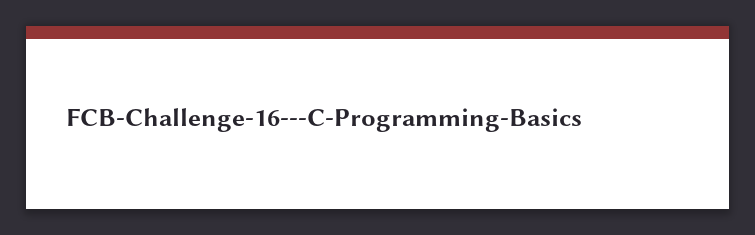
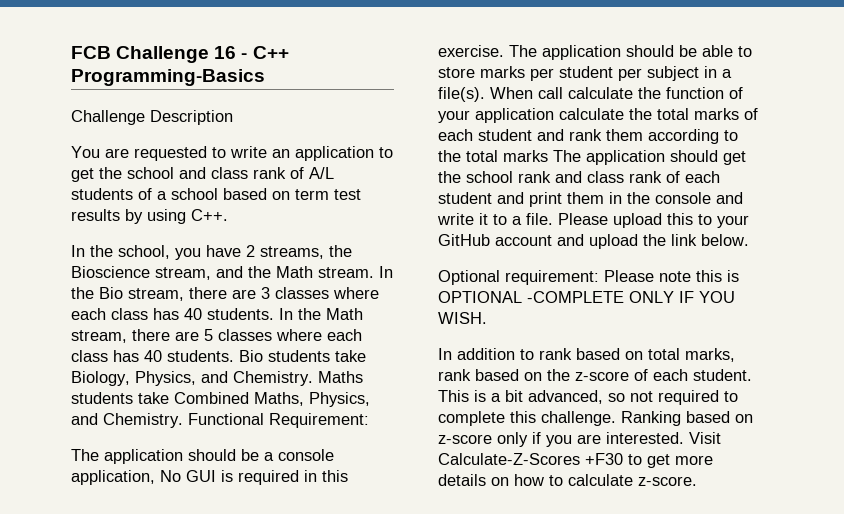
[66,108,582,132] FCB-Challenge-16---C-Programming-Basics -> [71,46,289,63] [71,69,265,86] [71,110,233,125] [71,146,393,161] [71,167,334,182] [71,188,361,200] [71,209,228,224] [71,245,352,260] [71,266,393,280] [71,287,379,301] [71,308,363,320] [71,329,362,343] [71,350,366,362] [71,371,363,386] [71,392,370,407] [71,413,369,428] [71,449,334,464] [71,470,348,485] [438,45,752,60] [438,66,732,81] [438,87,743,102] [438,108,758,123] [438,129,738,144] [438,150,746,165] [438,171,720,183] [438,192,743,207] [437,213,749,228] [438,234,749,249] [438,270,739,285] [438,291,735,303] [438,312,487,324] [438,348,735,362] [438,369,752,381] [438,390,738,405] [438,411,753,426] [438,432,721,447] [438,453,713,468] [438,474,697,486] FCB Challenge 16 - C++ Programming-Basics // Challenge Description // You are requested to write an application to get the school and class rank of A/L students of a school based on term test results by using C++. // In the school, you have 2 streams, the Bioscience stream, and the Math stream. In the Bio stream, there are 3 classes where each class has 40 students. In the Math stream, there are 5 classes where each class has 40 students. Bio students take Biology, Physics, and Chemistry. Maths students take Combined Maths, Physics, and Chemistry. Functional Requirement: // The application should be a console application, No GUI is required in this exercise. The application should be able to store marks per student per subject in a file(s). When call calculate the function of your application calculate the total marks of each student and rank them according to the total marks The application should get the school rank and class rank of each student and print them in the console and write it to a file. Please upload this to your GitHub account and upload the link below. // Optional requirement: Please note this is OPTIONAL -COMPLETE ONLY IF YOU WISH. // In addition to rank based on total marks, rank based on the z-score of each student. This is a bit advanced, so not required to complete this challenge. Ranking based on z-score only if you are interested. Visit Calculate-Z-Scores +F30 to get more details on how to calculate z-score.

